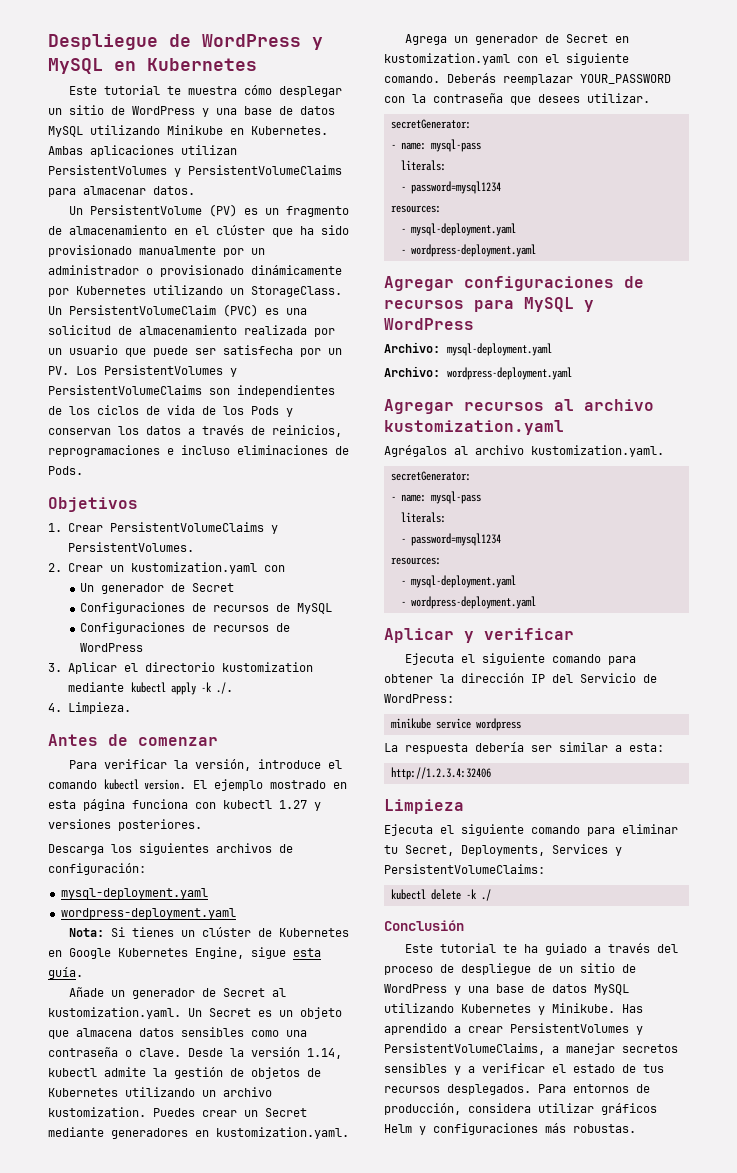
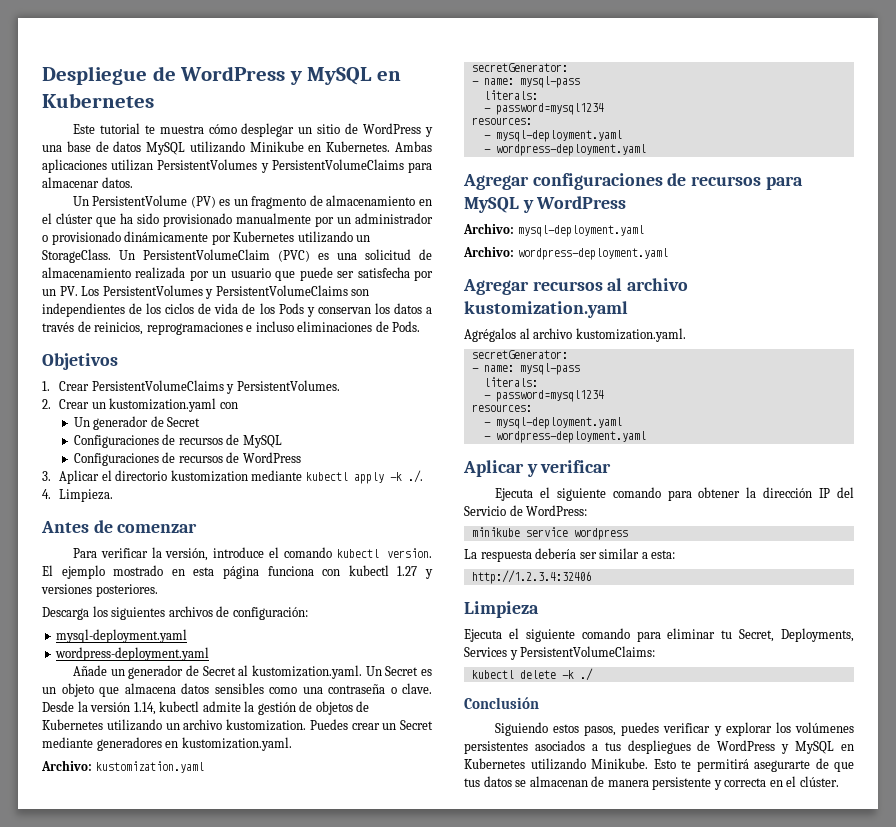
[68,927,349,937] [48,947,321,959] [48,967,83,979] // Nota: Si tienes un clúster de Kubernetes en Google Kubernetes Engine, sigue esta guía. -> (210, 654) none
[404,34,629,45] [384,53,629,65] [384,73,671,85] [384,93,650,105] Agrega un generador de Secret en kustomization.yaml con el siguiente comando. Deberás reemplazar YOUR_PASSWORD con la contraseña que desees utilizar. -> [41,760,204,773] Archivo: kustomization.yaml
[404,943,678,955] [384,963,636,975] [384,984,629,995] [384,1003,643,1015] [384,1023,643,1035] [384,1043,678,1055] [384,1063,664,1075] [384,1084,650,1095] [384,1103,657,1115] [384,1123,636,1135] Este tutorial te ha guiado a través del proceso de despliegue de un sitio de WordPress y una base de datos MySQL utilizando Kubernetes y Minikube. Has aprendido a crear PersistentVolumes y PersistentVolumeClaims, a manejar secretos sensibles y a verificar el estado de tus recursos desplegados. Para entornos de producción, considera utilizar gráficos Helm y configuraciones más robustas. -> [494,722,854,736] [464,740,854,754] [464,758,854,772] [464,776,839,790] Siguiendo estos pasos, puedes verificar y explorar los volúmenes persistentes asociados a tus despliegues de WordPress y MySQL en Kubernetes utilizando Minikube. Esto te permitirá asegurarte de que tus datos se almacenan de manera persistente y correcta en el clúster.

